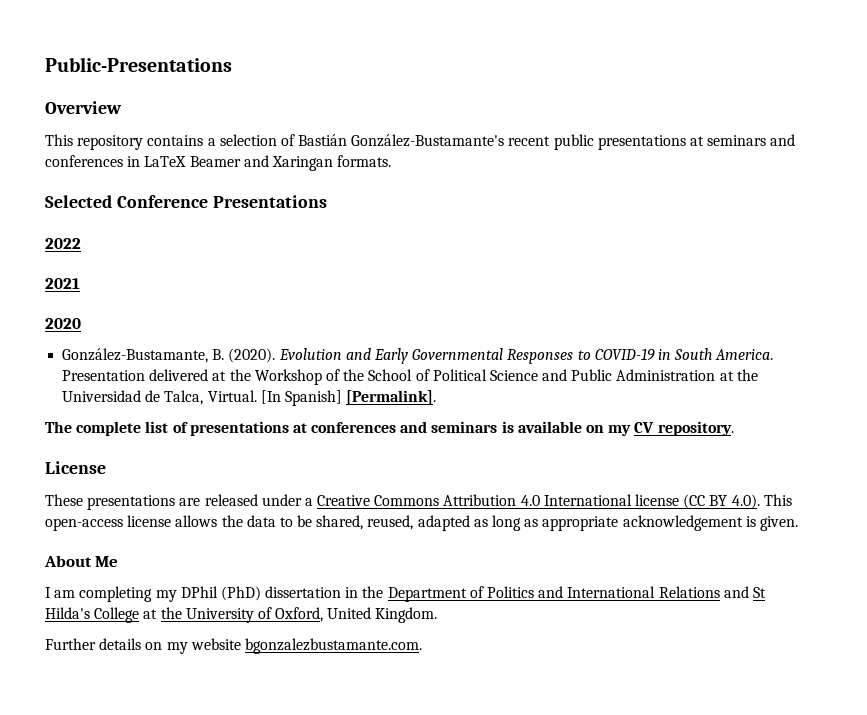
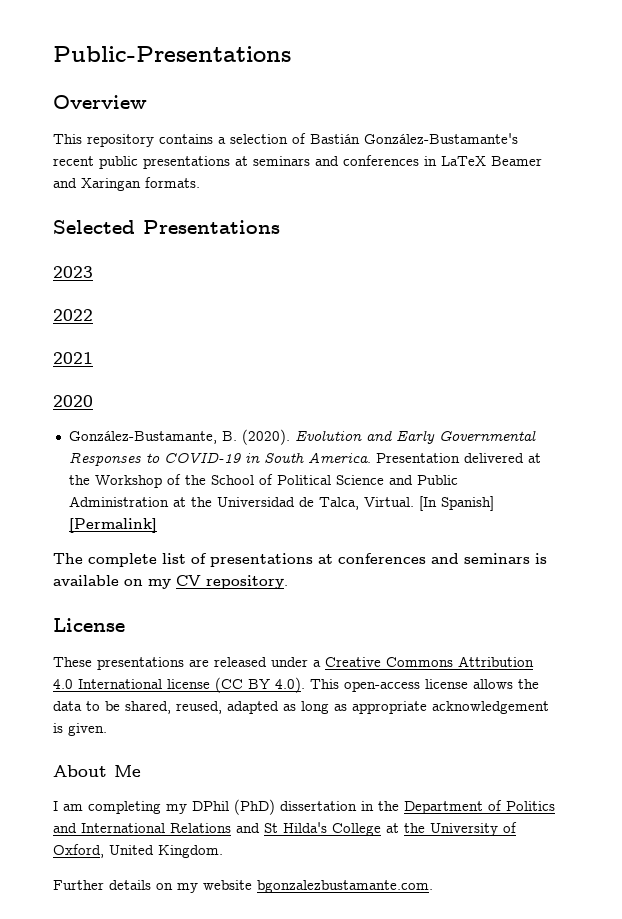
[116,195,208,208] Conference -> (135, 227) none
(327, 201) none -> [53,266,93,278] // 2023
[346,390,437,405] [Permalink]. -> [68,518,157,533] [Permalink]

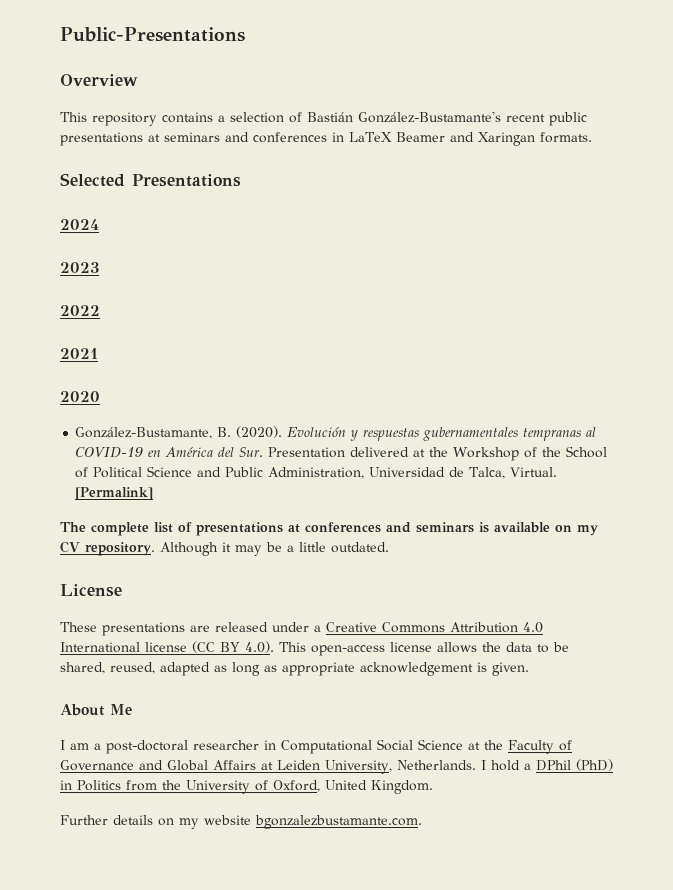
(280, 227) none -> [60,219,99,230] // 2024
[294,430,536,444] [68,452,371,466] Evolution and Early Governmental Responses to COVID-19 in South America. -> [287,427,597,441] [75,447,264,458] Evolución y respuestas gubernamentales tempranas al COVID-19 en América del Sur.
[68,496,212,507] Administration at the -> [268,467,365,479] Administration,
[418,496,494,511] [In Spanish] -> (558, 472) none
(288, 582) none -> [160,542,389,556] Although it may be a little outdated.
[88,799,555,815] [53,822,399,836] completing my DPhil (PhD) dissertation in the Department of Politics and International Relations and St Hilda's College at -> [94,739,572,754] [60,759,613,774] [60,780,157,791] a post-doctoral researcher in Computational Social Science at the Faculty of Governance and Global Affairs at Leiden University, Netherlands. I hold a DPhil (PhD) in Politics from

